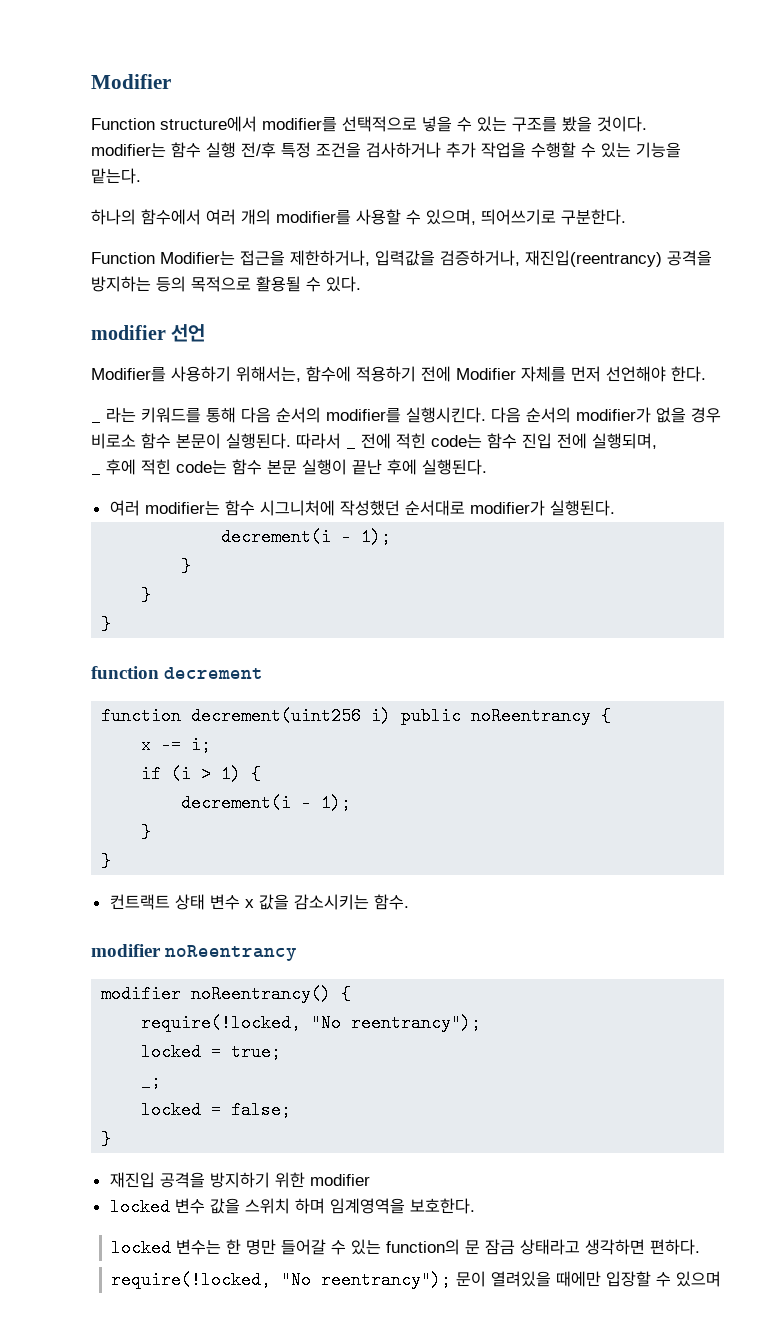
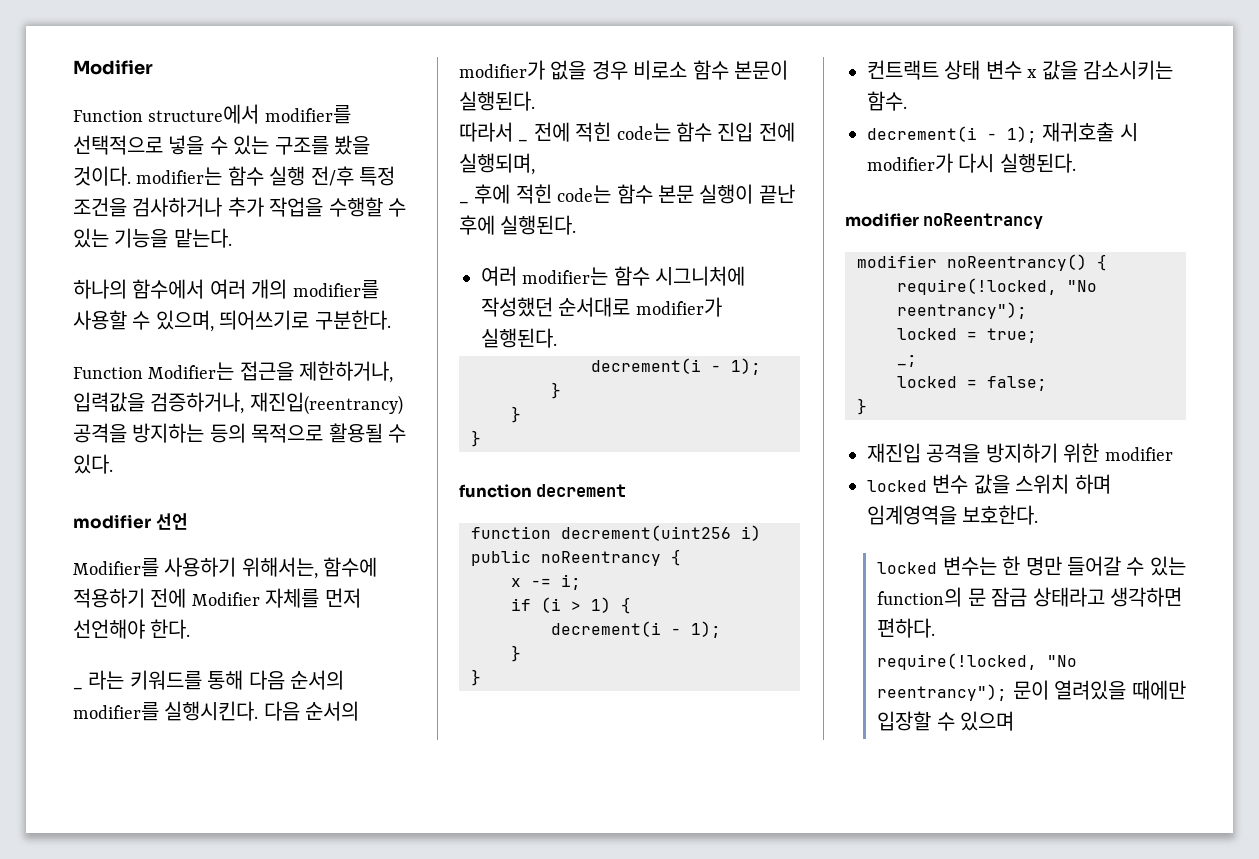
(291, 441) none -> (535, 101) //
(409, 902) none -> [867,122,1138,143] [867,153,1076,173] // decrement(i - 1); 재귀호출 시 modifier가 다시 실행된다.

